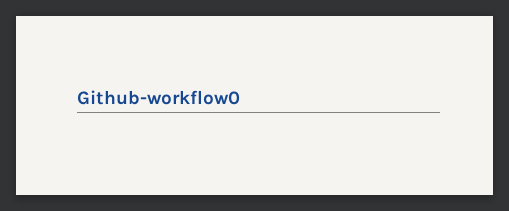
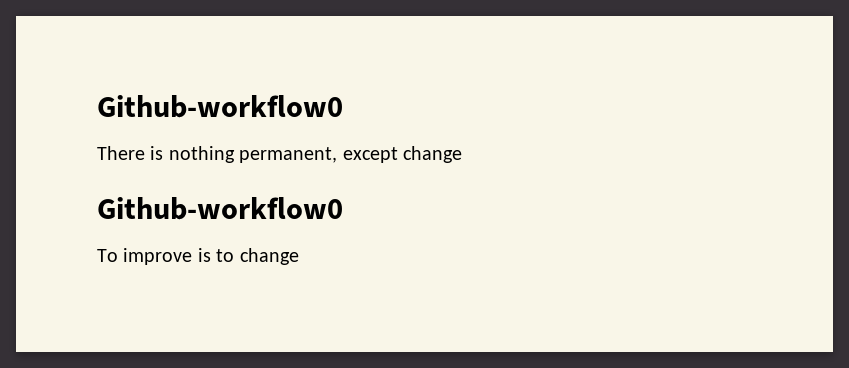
[77,90,240,105] Github-workflow0 -> [97,95,343,118] [97,146,462,163] [97,197,343,220] [97,248,299,265] Github-workflow0 // There is nothing permanent, except change // Github-workflow0 // To improve is to change

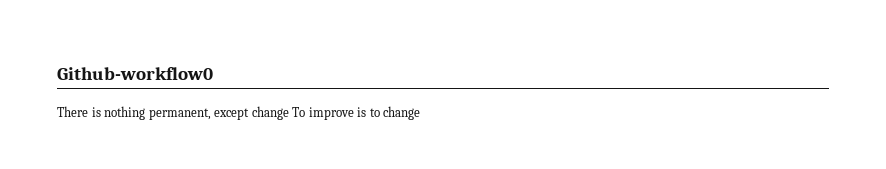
[97,197,343,220] // Github-workflow0 // -> (289, 113) none

